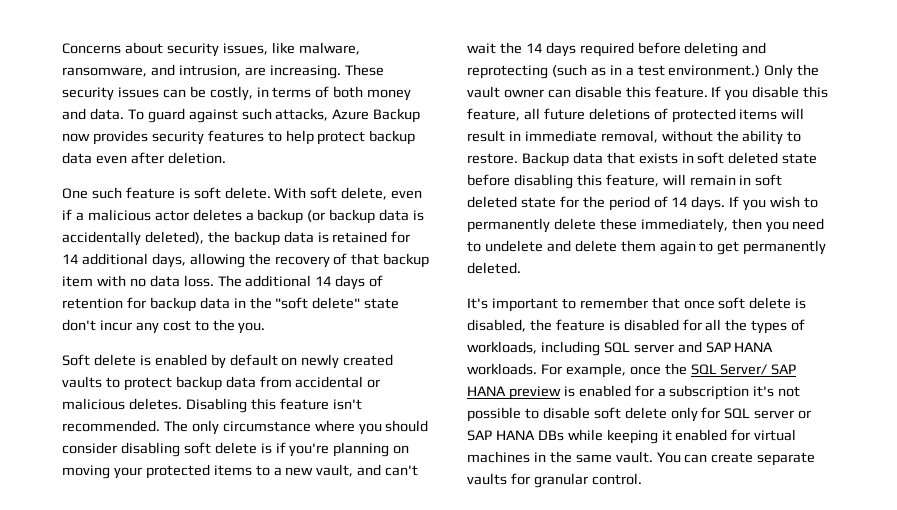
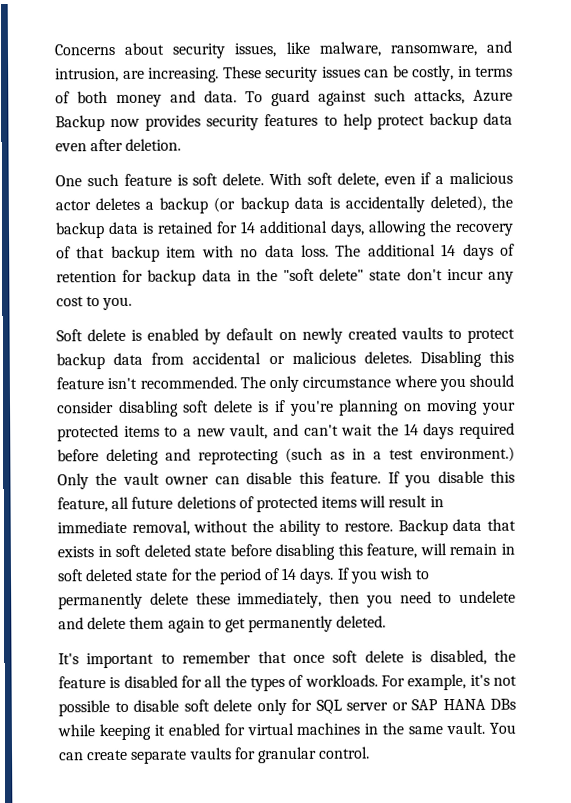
[212,319,235,331] the -> (101, 301) none
[467,341,774,356] [467,363,797,378] [467,385,750,400] workloads, including SQL server and SAP HANA workloads. For example, once the SQL Server/ SAP HANA preview is enabled for a subscription -> [304,673,467,691] workloads. For example,

